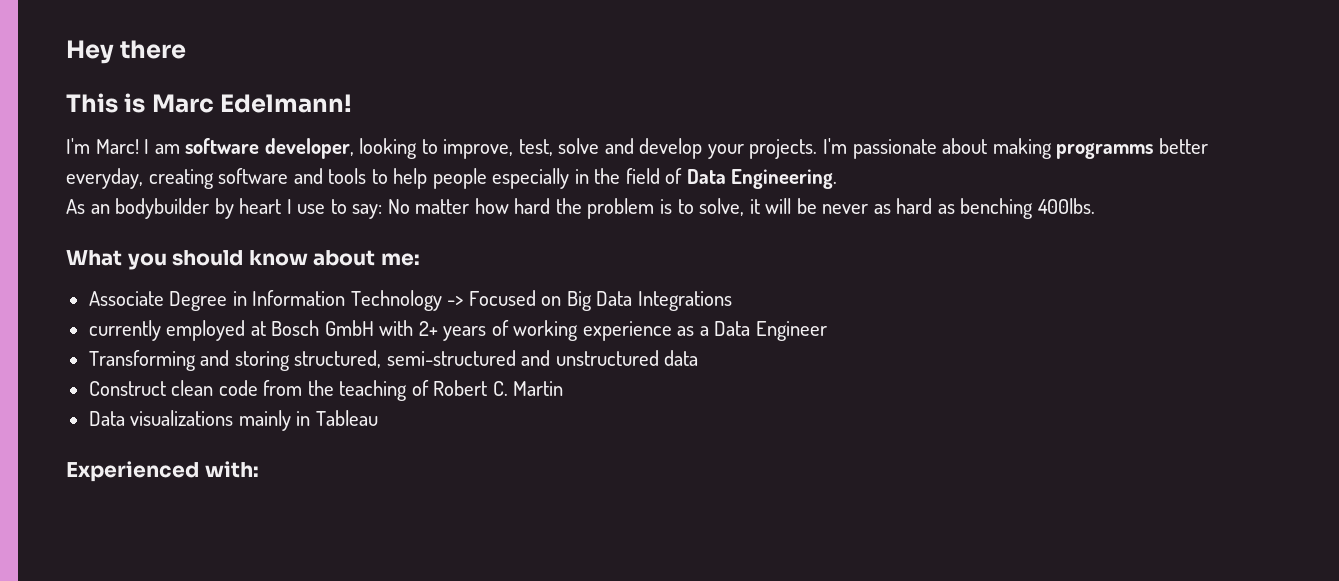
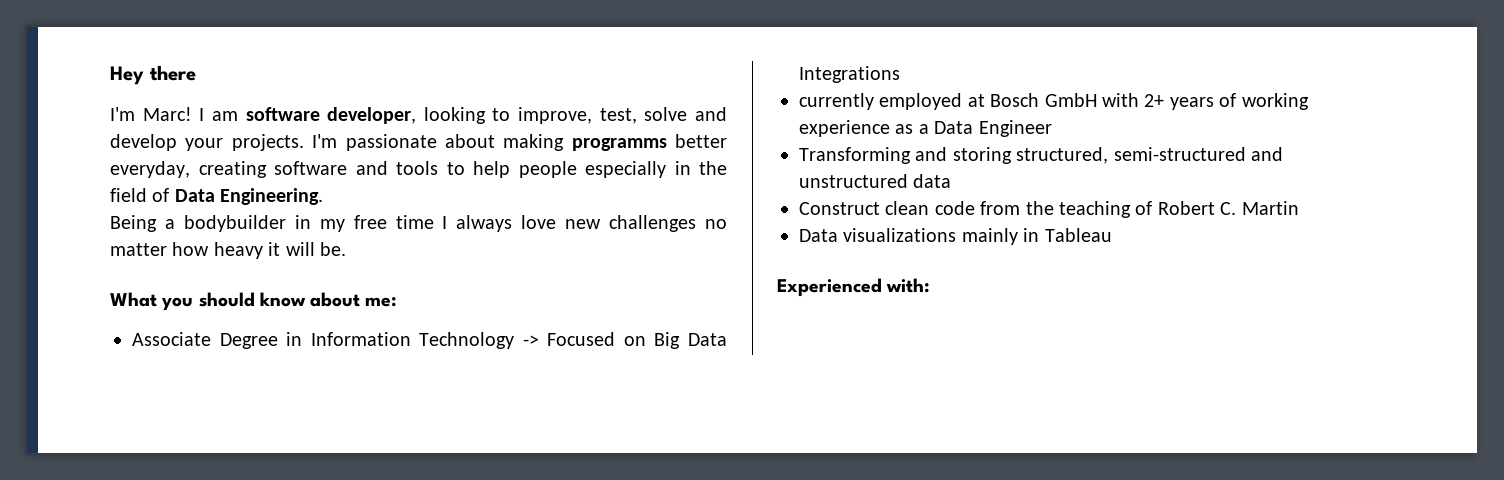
[66,93,353,113] // This is Marc Edelmann! -> (196, 73) none
[66,198,1095,219] As an bodybuilder by heart I use to say: No matter how hard the problem is to solve, it will be never as hard as benching 400lbs. -> [110,215,728,232] [110,242,346,259] Being a bodybuilder in my free time I always love new challenges no matter how heavy it will be.

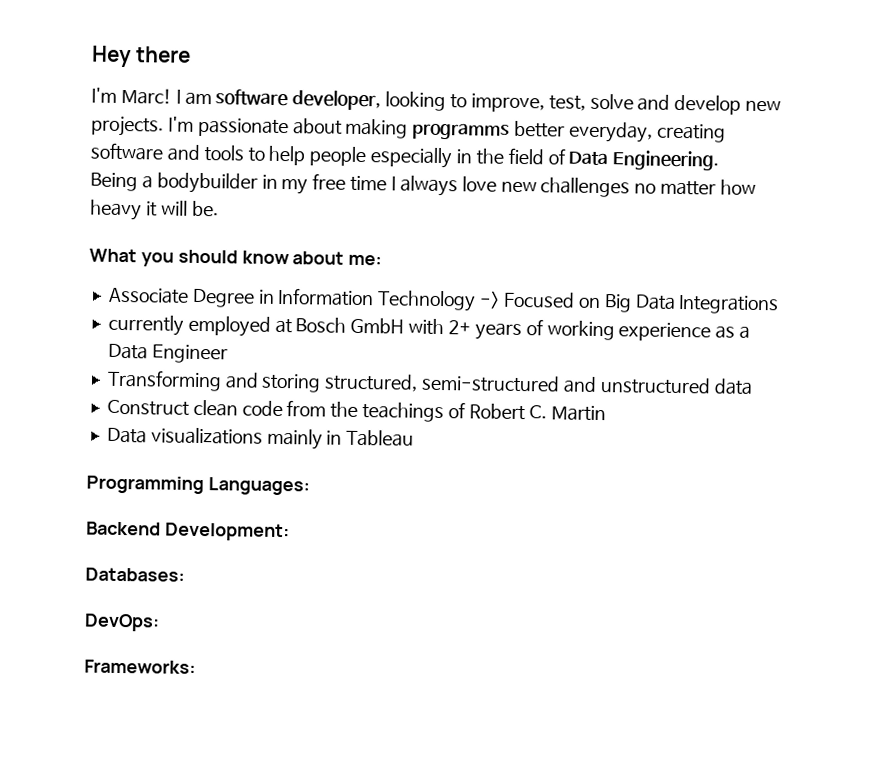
[185,138,224,151] your -> [745,100,782,112] new
[1059,201,1131,218] teaching -> [362,402,445,423] teachings
[777,278,931,297] Experienced with: -> [86,475,310,496] [86,521,290,542] [85,567,185,582] [84,613,160,632] [84,659,196,674] Programming Languages: // Backend Development: // Databases: // DevOps: // Frameworks:

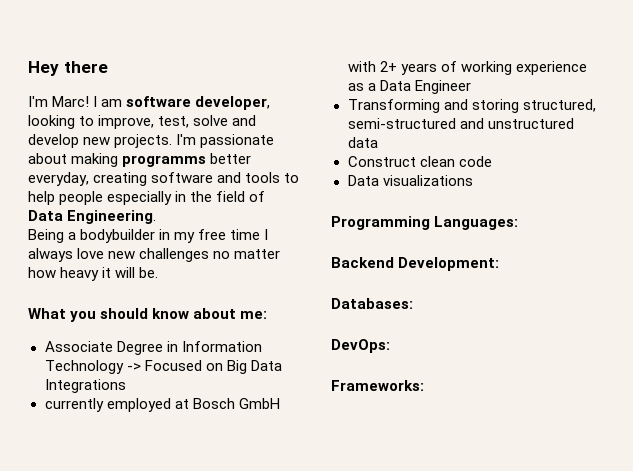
[286,400,606,423] from the teachings of Robert C. Martin -> (492, 161) none
[266,428,415,450] mainly in Tableau -> (473, 180) none

